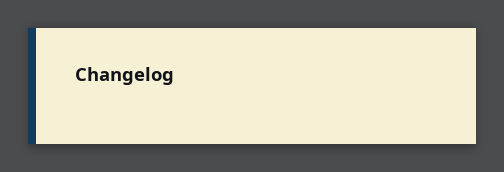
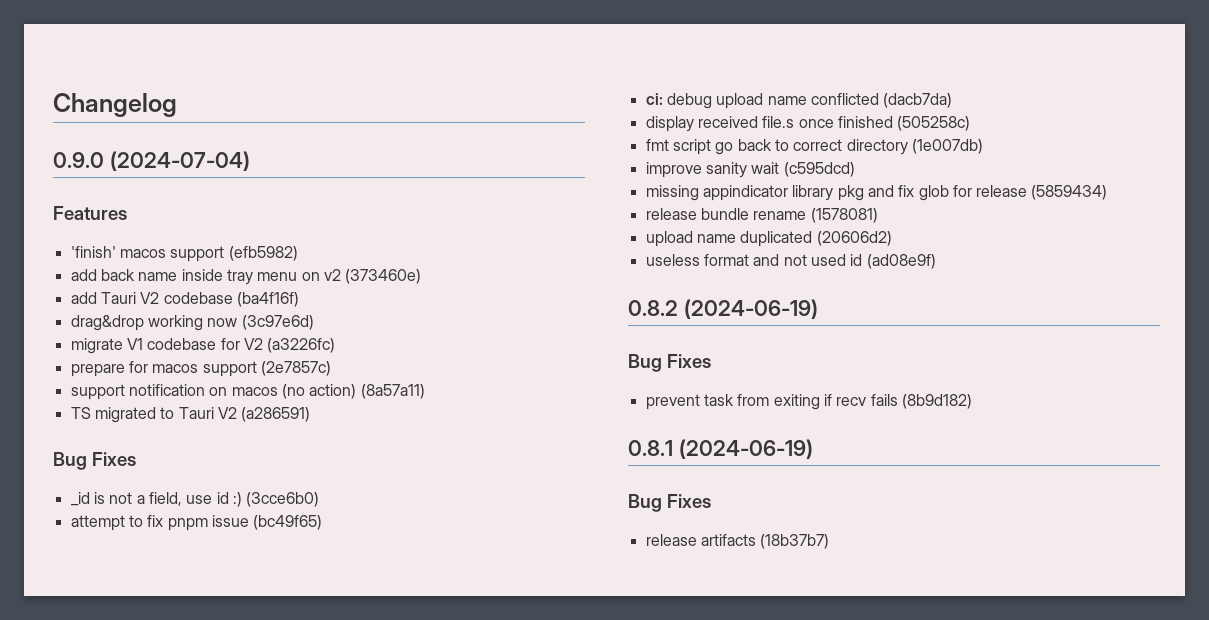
(174, 76) none -> [53,151,250,171] [53,206,127,220] [70,246,298,262] [70,269,422,285] [70,292,299,307] [70,315,314,331] [70,338,336,354] [70,361,331,377] [70,384,425,400] [70,407,311,423] [53,452,136,470] [70,492,320,507] [70,515,323,531] [645,93,953,109] [645,116,971,132] [645,139,983,155] [645,162,855,178] [645,185,1108,201] [645,208,878,223] [645,231,892,247] [645,254,936,269] [628,299,818,319] [628,354,711,372] [645,394,972,410] [628,439,813,459] [628,494,711,512] [645,534,830,549] // 0.9.0 (2024-07-04) // Features // 'finish' macos support (efb5982) // add back name inside tray menu on v2 (373460e) // add Tauri V2 codebase (ba4f16f) // drag&drop working now (3c97e6d) // migrate V1 codebase for V2 (a3226fc) // prepare for macos support (2e7857c) // support notification on macos (no action) (8a57a11) // TS migrated to Tauri V2 (a286591) // Bug Fixes // _id is not a field, use id :) (3cce6b0) // attempt to fix pnpm issue (bc49f65) // ci: debug upload name conflicted (dacb7da) // display received file.s once finished (505258c) // fmt script go back to correct directory (1e007db) // improve sanity wait (c595dcd) // missing appindicator library pkg and fix glob for release (5859434) // release bundle rename (1578081) // upload name duplicated (20606d2) // useless format and not used id (ad08e9f) // 0.8.2 (2024-06-19) // Bug Fixes // prevent task from exiting if recv fails (8b9d182) // 0.8.1 (2024-06-19) // Bug Fixes // release artifacts (18b37b7)

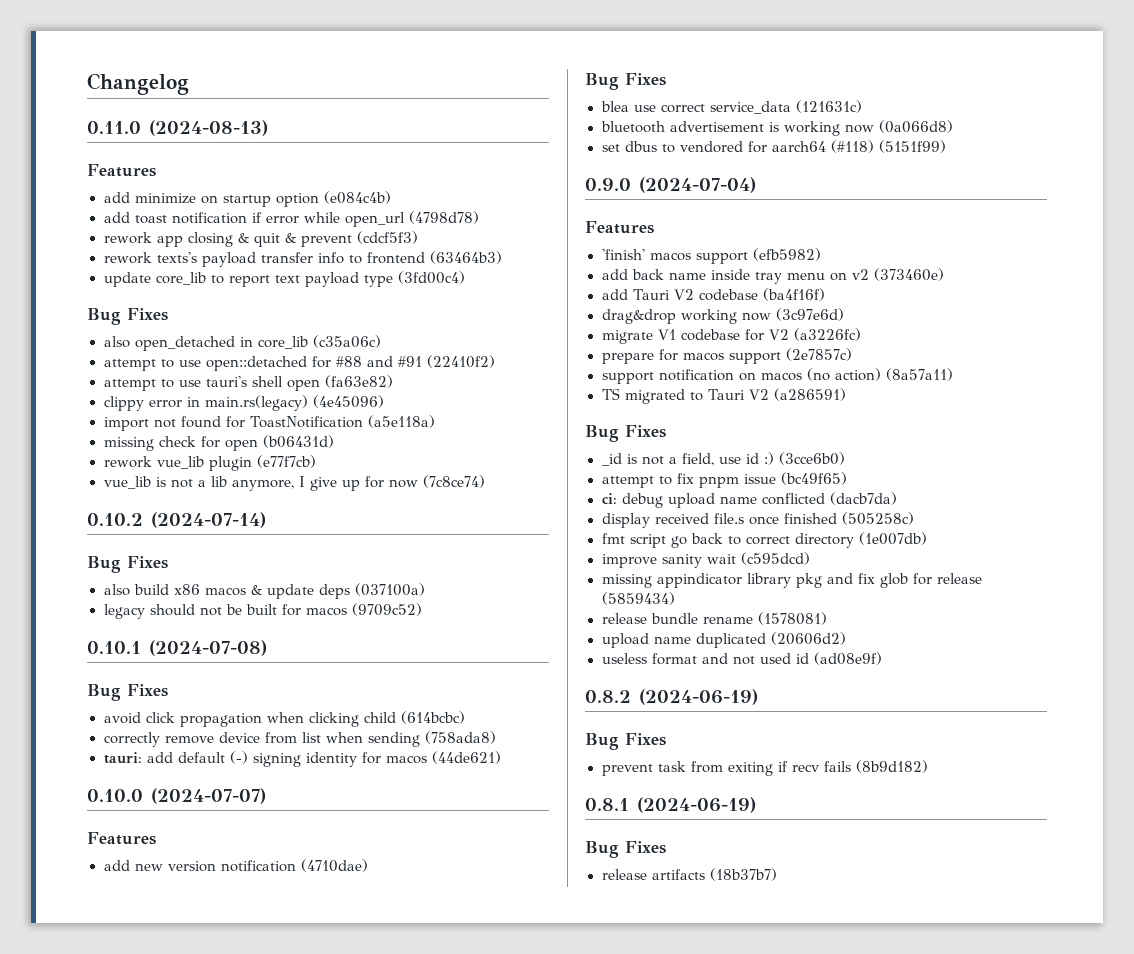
(177, 105) none -> [87,120,268,136] [87,164,156,177] [103,191,391,207] [103,211,479,227] [103,231,418,247] [103,251,502,267] [103,271,465,287] [87,308,168,325] [103,335,381,351] [103,355,495,371] [103,375,393,391] [103,395,384,411] [103,415,436,431] [103,435,334,451] [103,455,316,471] [103,475,485,491] [87,512,266,528] [87,556,168,573] [103,583,425,599] [103,603,422,619] [87,640,267,656] [87,684,168,701] [103,711,465,727] [103,731,496,747] [103,751,501,767] [87,788,266,804] [87,832,156,845] [103,859,368,872] [585,73,666,90] [600,100,862,114] [600,120,953,136] [601,140,946,153] // 0.11.0 (2024-08-13) // Features // add minimize on startup option (e084c4b) // add toast notification if error while open_url (4798d78) // rework app closing & quit & prevent (cdcf5f3) // rework texts's payload transfer info to frontend (63464b3) // update core_lib to report text payload type (3fd00c4) // Bug Fixes // also open_detached in core_lib (c35a06c) // attempt to use open::detached for #88 and #91 (22410f2) // attempt to use tauri's shell open (fa63e82) // clippy error in main.rs(legacy) (4e45096) // import not found for ToastNotification (a5e118a) // missing check for open (b06431d) // rework vue_lib plugin (e77f7cb) // vue_lib is not a lib anymore, I give up for now (7c8ce74) // 0.10.2 (2024-07-14) // Bug Fixes // also build x86 macos & update deps (037100a) // legacy should not be built for macos (9709c52) // 0.10.1 (2024-07-08) // Bug Fixes // avoid click propagation when clicking child (614bcbc) // correctly remove device from list when sending (758ada8) // tauri: add default (-) signing identity for macos (44de621) // 0.10.0 (2024-07-07) // Features // add new version notification (4710dae) // Bug Fixes // blea use correct service_data (121631c) // bluetooth advertisement is working now (0a066d8) // set dbus to vendored for aarch64 (#118) (5151f99)

